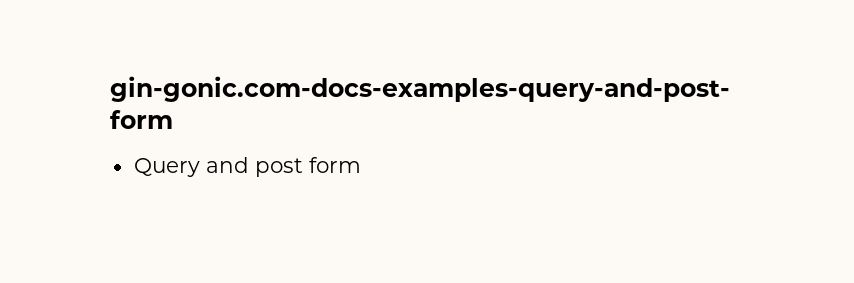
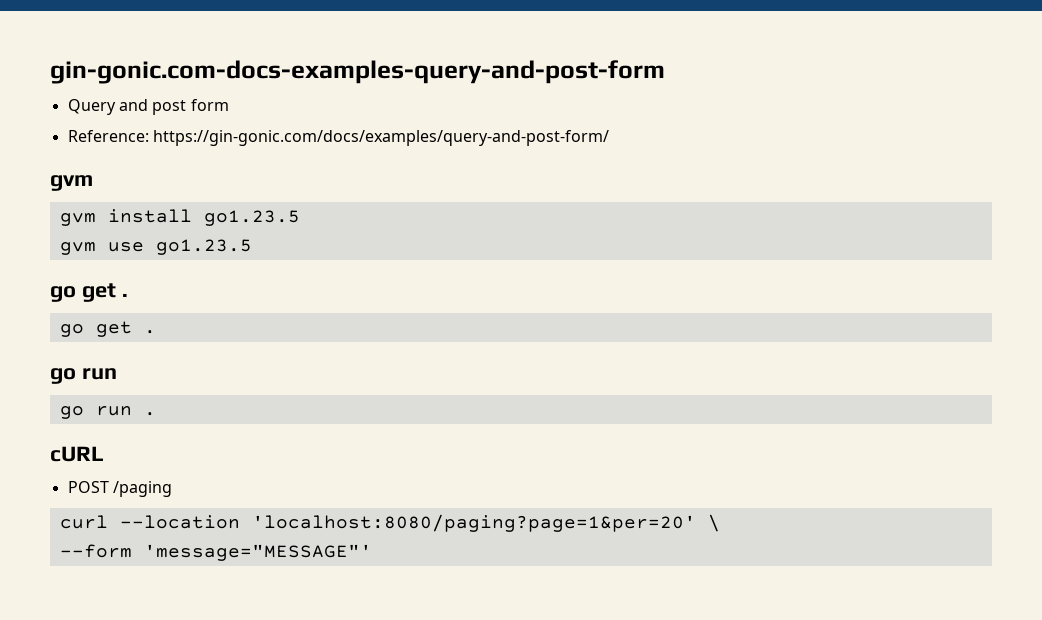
(361, 165) none -> [67,130,609,146] [50,175,93,191] [59,209,300,226] [59,239,252,255] [50,283,128,302] [59,321,156,337] [50,368,117,384] [59,406,156,419] [50,446,104,462] [67,481,172,497] [59,514,720,532] [59,544,372,561] // Reference: https://gin-gonic.com/docs/examples/query-and-post-form/ // gvm // gvm install go1.23.5 // gvm use go1.23.5 // go get . // go get . // go run // go run . // cURL // POST /paging // curl --location 'localhost:8080/paging?page=1&per=20' \ // --form 'message="MESSAGE"'

